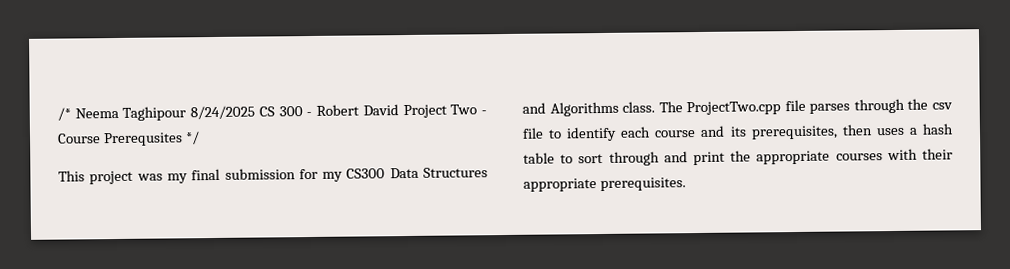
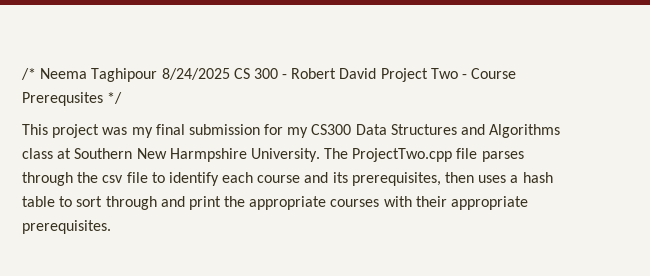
[622,101,656,113] class. -> [22,148,320,162] class at Southern New Harmpshire University.

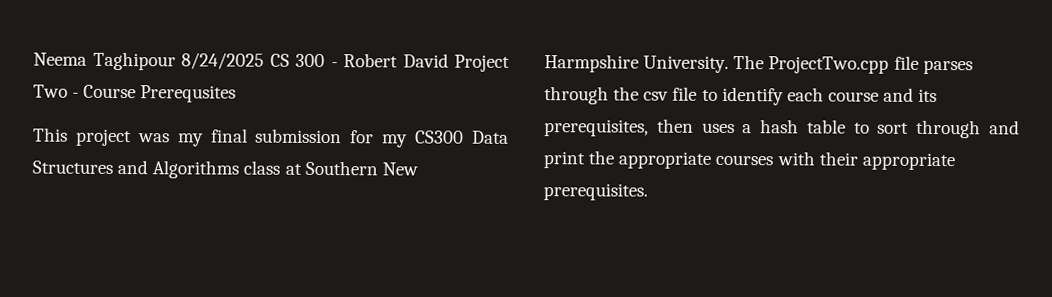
[21,68,36,80] /* -> (33, 59) none
[107,92,123,104] */ -> (237, 94) none

